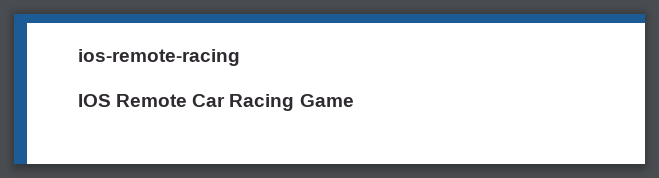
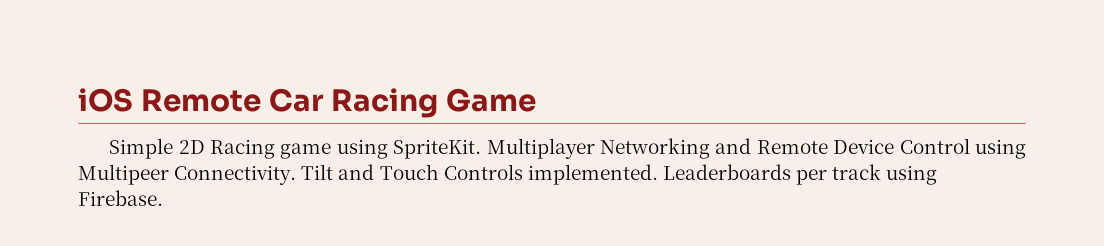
[78,49,240,66] [78,94,111,107] ios-remote-racing // IOS -> [78,88,133,112] iOS
(354, 100) none -> [109,138,1026,159] [78,164,938,185] [78,190,163,206] // Simple 2D Racing game using SpriteKit. Multiplayer Networking and Remote Device Control using Multipeer Connectivity. Tilt and Touch Controls implemented. Leaderboards per track using Firebase.

